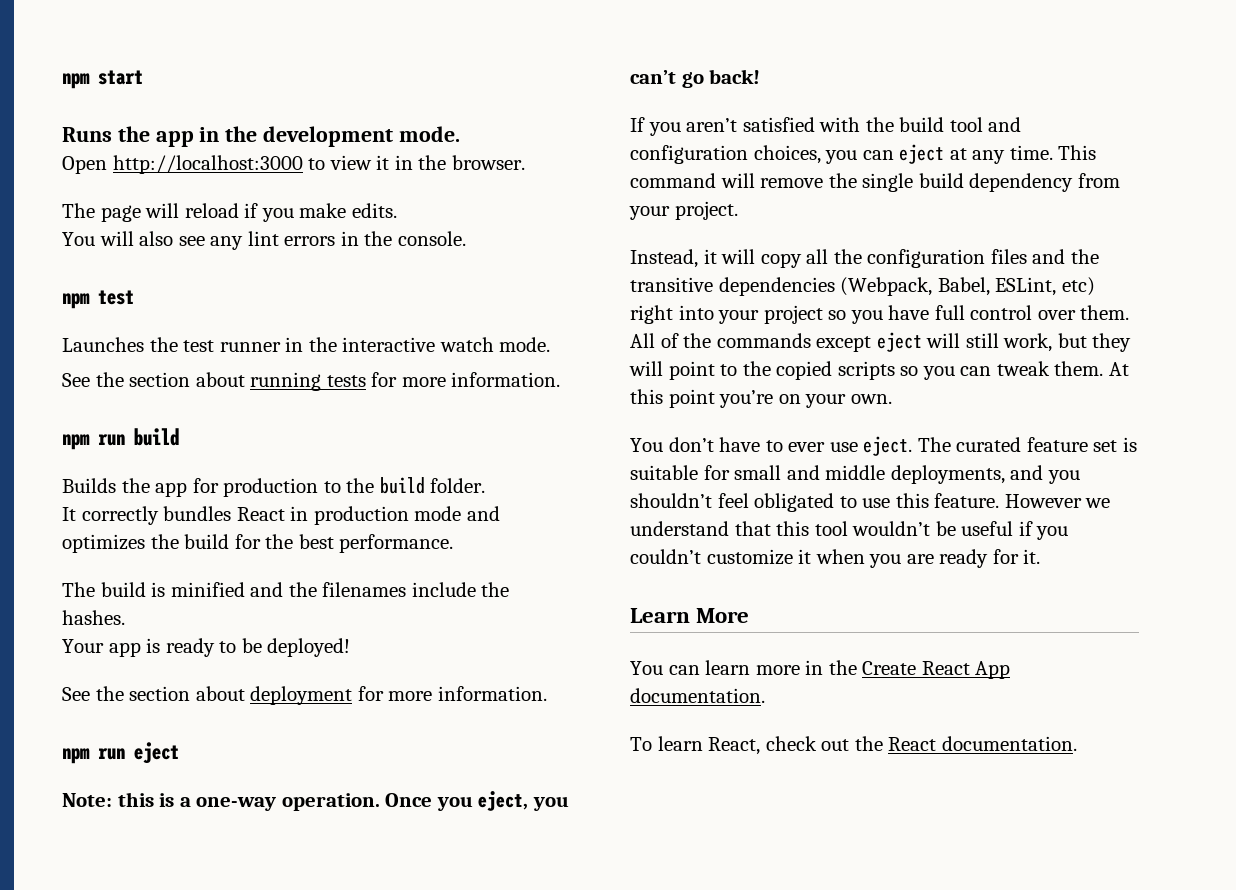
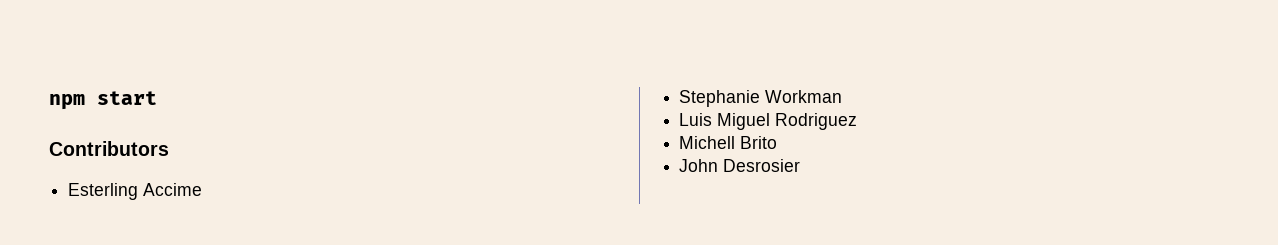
[62,126,460,147] [62,155,525,174] [62,203,397,222] [62,231,466,250] [62,290,134,309] [62,337,551,352] [62,372,561,391] [62,428,179,450] [62,477,486,497] [62,506,500,525] [62,534,454,553] [62,582,510,597] [62,610,125,625] [62,638,351,657] [62,686,547,705] [62,742,179,764] [62,791,569,811] [630,69,761,88] [630,117,1022,136] [630,144,1097,164] [630,173,1120,192] [629,201,738,220] [630,249,1099,268] [630,277,1095,296] [630,305,1130,324] [630,332,1132,352] [629,361,1129,380] [630,389,892,408] [630,436,1137,456] [630,465,1080,484] [630,493,1111,512] [630,521,1069,540] [630,549,1041,568] [630,608,750,623] [630,660,1011,679] [630,688,765,703] [630,736,1077,755] Runs the app in the development mode. // Open http://localhost:3000 to view it in the browser. // The page will reload if you make edits. // You will also see any lint errors in the console. // npm test // Launches the test runner in the interactive watch mode. // See the section about running tests for more information. // npm run build // Builds the app for production to the build folder. // It correctly bundles React in production mode and optimizes the build for the best performance. // The build is minified and the filenames include the hashes. // Your app is ready to be deployed! // See the section about deployment for more information. // npm run eject // Note: this is a one-way operation. Once you eject, you can’t go back! // If you aren’t satisfied with the build tool and configuration choices, you can eject at any time. This command will remove the single build dependency from your project. // Instead, it will copy all the configuration files and the transitive dependencies (Webpack, Babel, ESLint, etc) right into your project so you have full control over them. All of the commands except eject will still work, but they will point to the copied scripts so you can tweak them. At this point you’re on your own. // You don’t have to ever use eject. The curated feature set is suitable for small and middle deployments, and you shouldn’t feel obligated to use this feature. However we understand that this tool wouldn’t be useful if you couldn’t customize it when you are ready for it. // Learn More // You can learn more in the Create React App documentation. // To learn React, check out the React documentation. -> [49,141,169,156] [68,183,203,200] [679,90,843,107] [679,113,858,130] [679,136,778,149] [679,159,801,172] Contributors // Esterling Accime // Stephanie Workman // Luis Miguel Rodriguez // Michell Brito // John Desrosier

